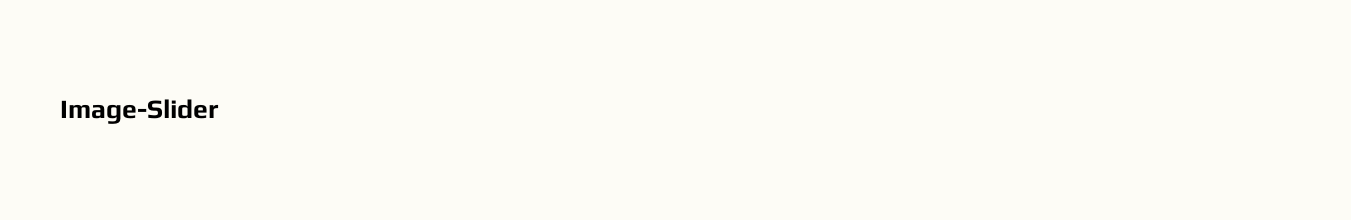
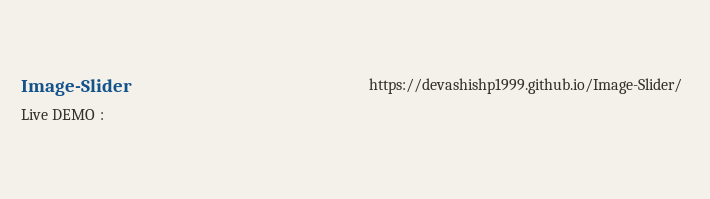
(219, 111) none -> [21,109,104,120] [369,78,682,94] // Live DEMO : https://devashishp1999.github.io/Image-Slider/

